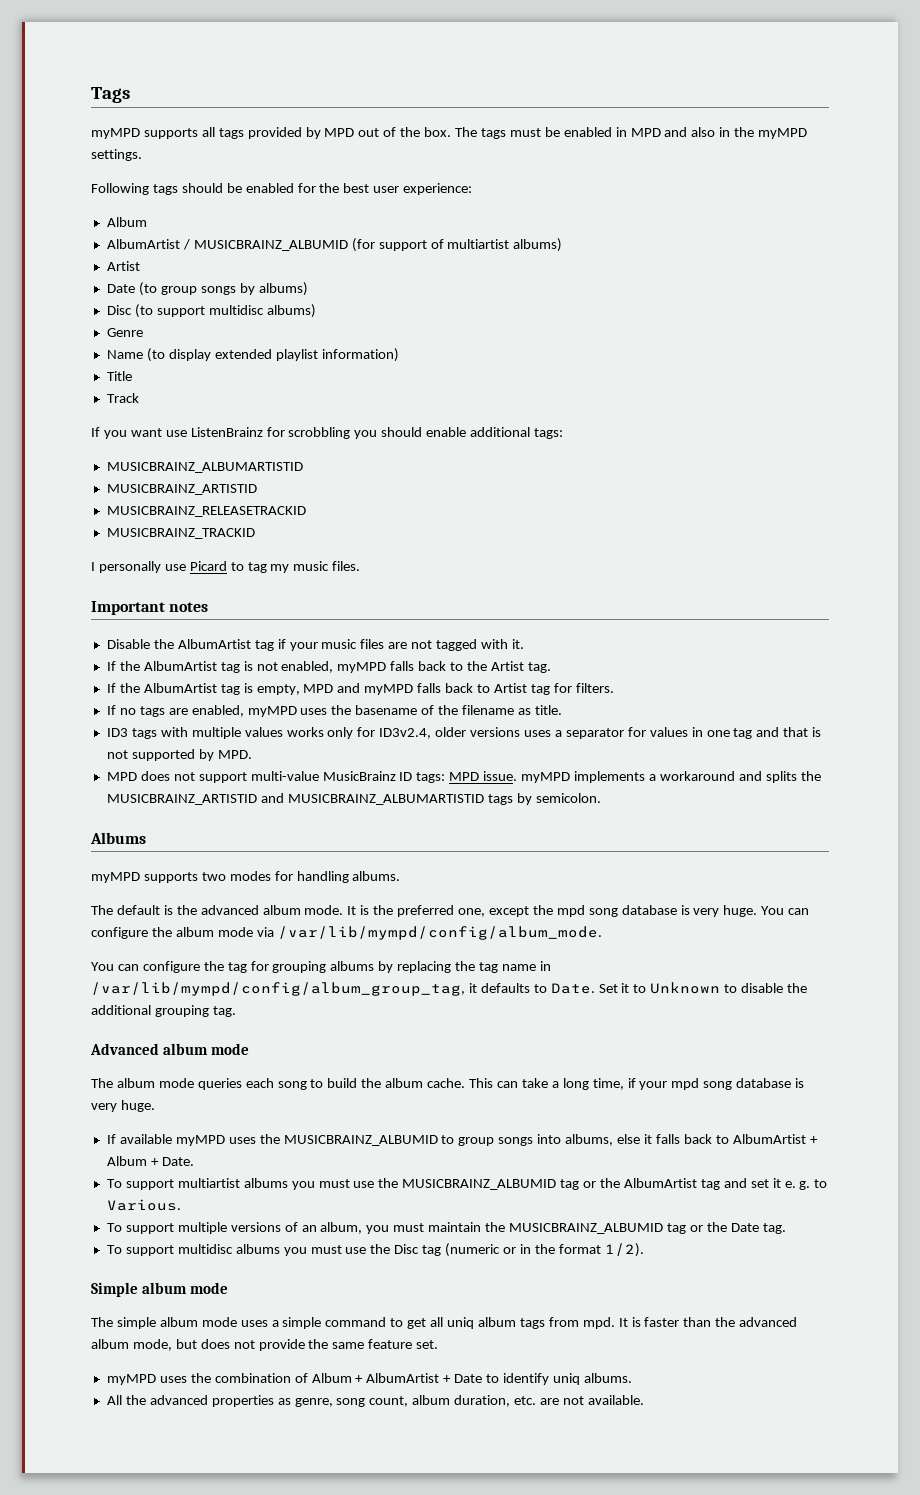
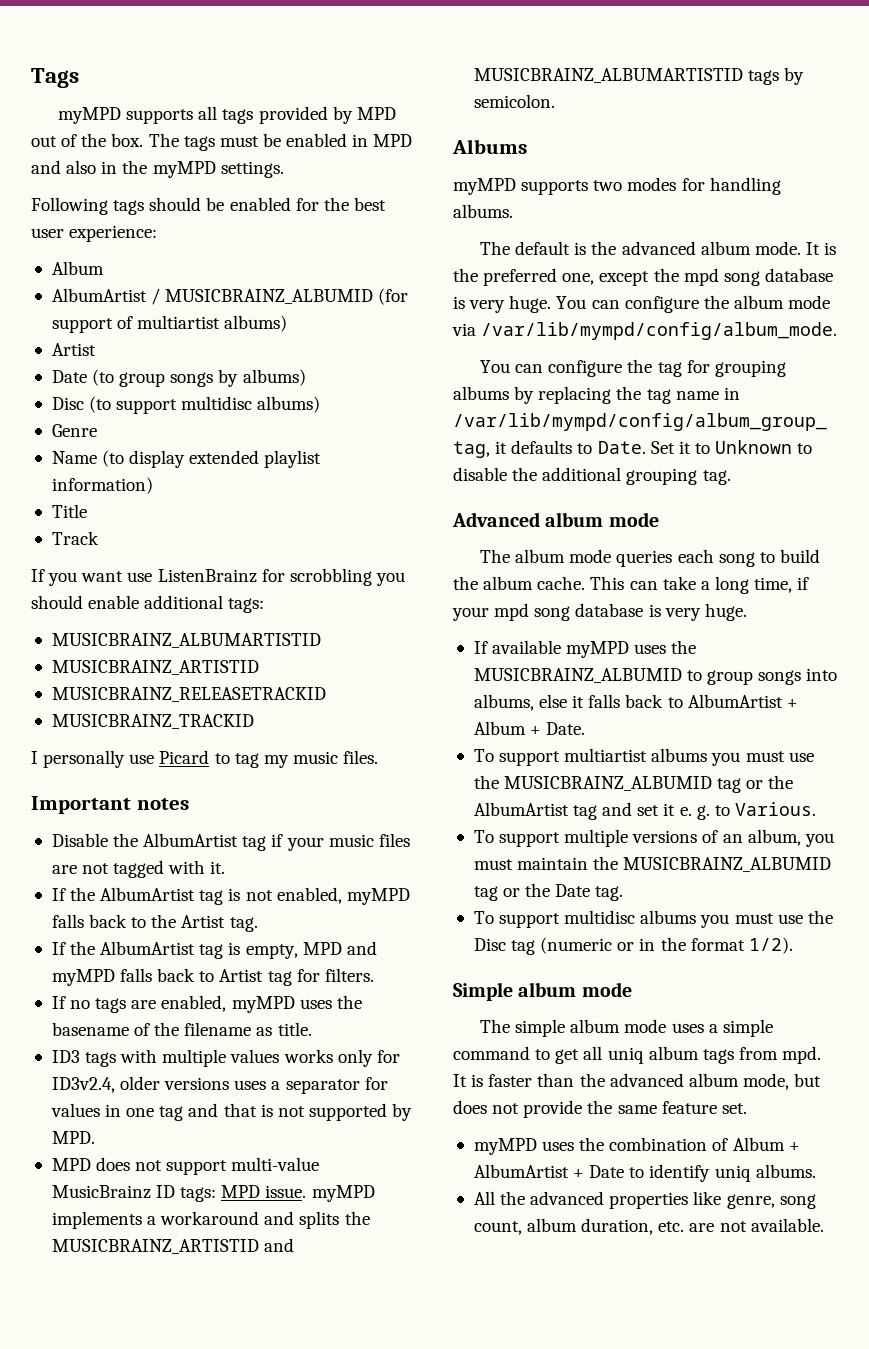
[277,1398,291,1405] as -> [693,1191,722,1205] like

